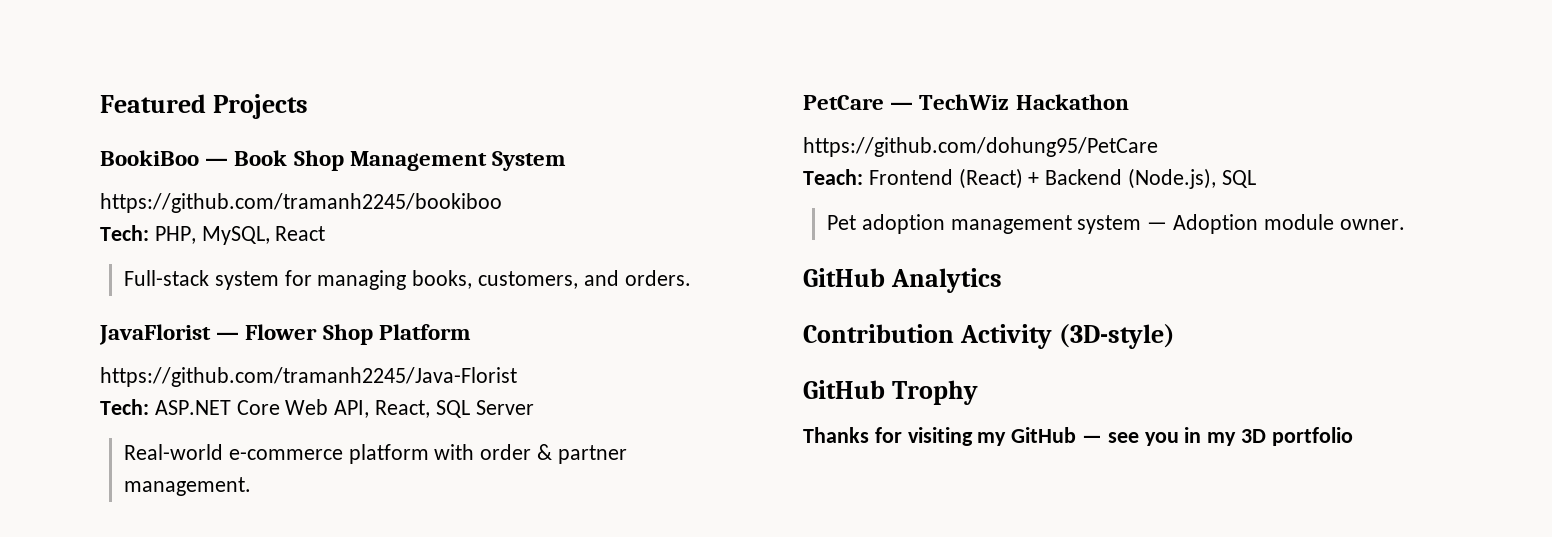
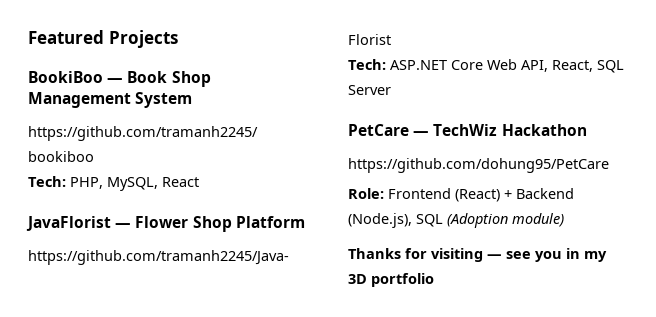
[124,270,691,290] // Full-stack system for managing books, customers, and orders. -> (199, 182) none
[124,444,627,464] [124,477,252,496] // Real-world e-commerce platform with order & partner management. -> (391, 90) none
[803,169,863,185] Teach: -> [348,188,384,199] Role:
[827,214,1405,234] [803,268,1003,293] [803,324,1176,349] [803,380,979,405] // Pet adoption management system — Adoption module owner. // GitHub Analytics // Contribution Activity (3D-style) // GitHub Trophy -> [447,213,564,228] (Adoption module)
[977,427,1077,446] my GitHub -> (483, 255) none

